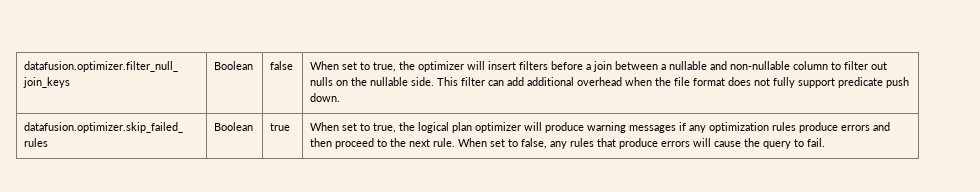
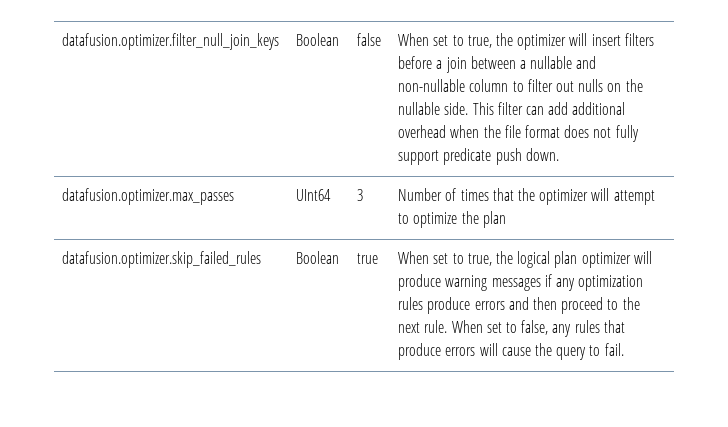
(341, 97) none -> [62,188,235,205] [296,189,332,201] [357,189,364,201] [398,188,655,205] [398,211,506,228] // datafusion.optimizer.max_passes | UInt64 | 3 | Number of times that the optimizer will attempt to optimize the plan

